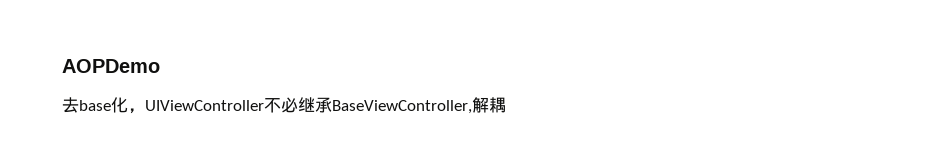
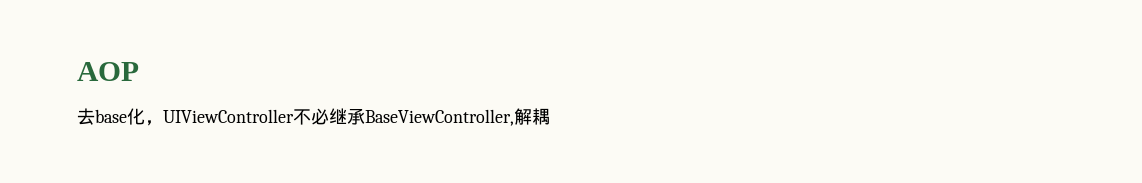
[62,59,160,73] AOPDemo -> [77,62,139,81] AOP

